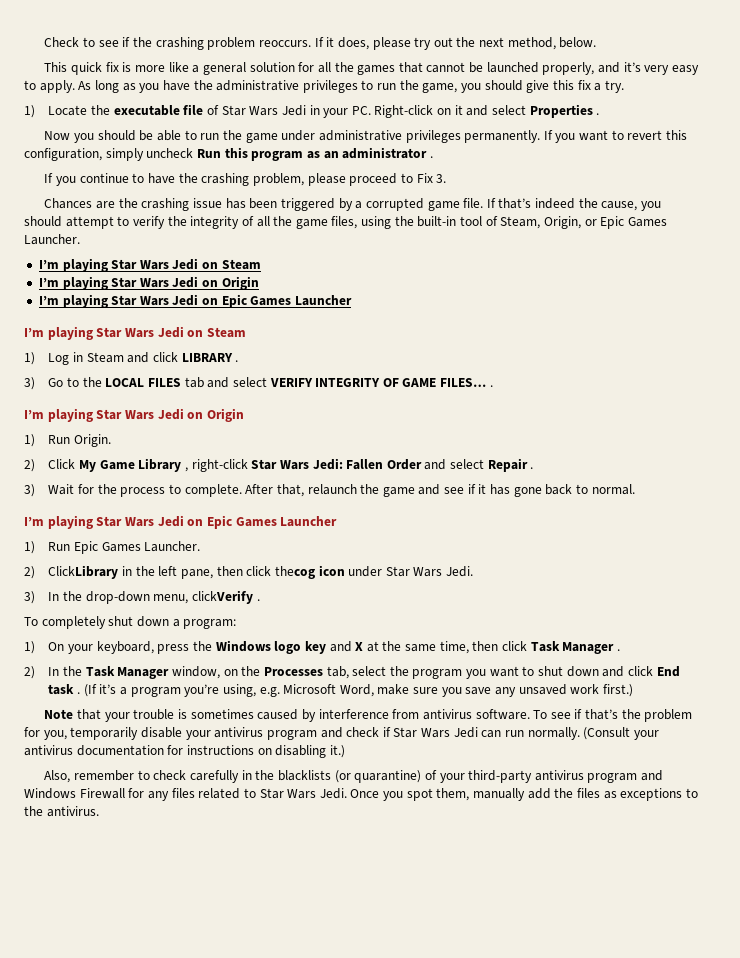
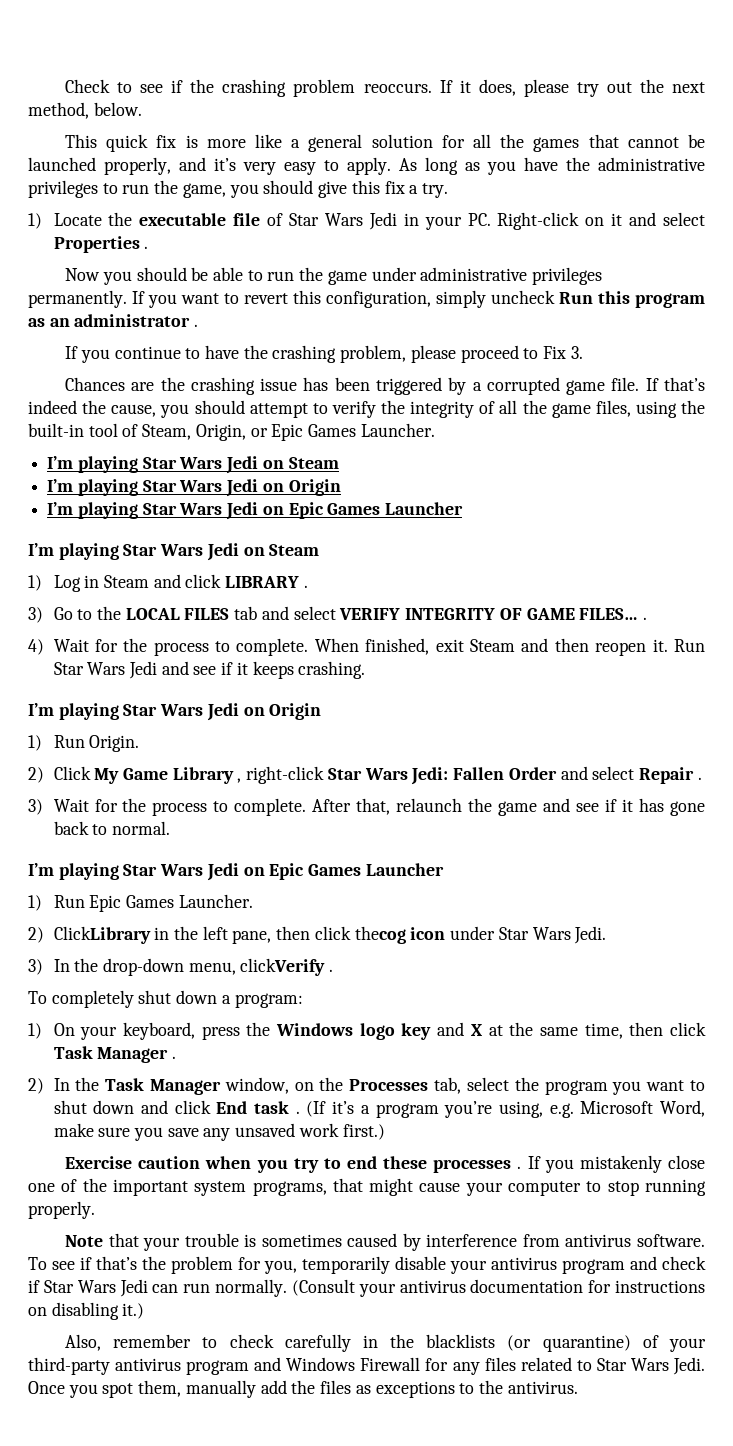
(493, 386) none -> [28,638,705,656] [53,661,366,679] // 4) Wait for the process to complete. When finished, exit Steam and then reopen it. Run Star Wars Jedi and see if it keeps crashing.
(633, 690) none -> [65,1155,705,1173] [28,1178,706,1196] [28,1201,95,1219] // Exercise caution when you try to end these processes . If you mistakenly close one of the important system programs, that might cause your computer to stop running properly.

